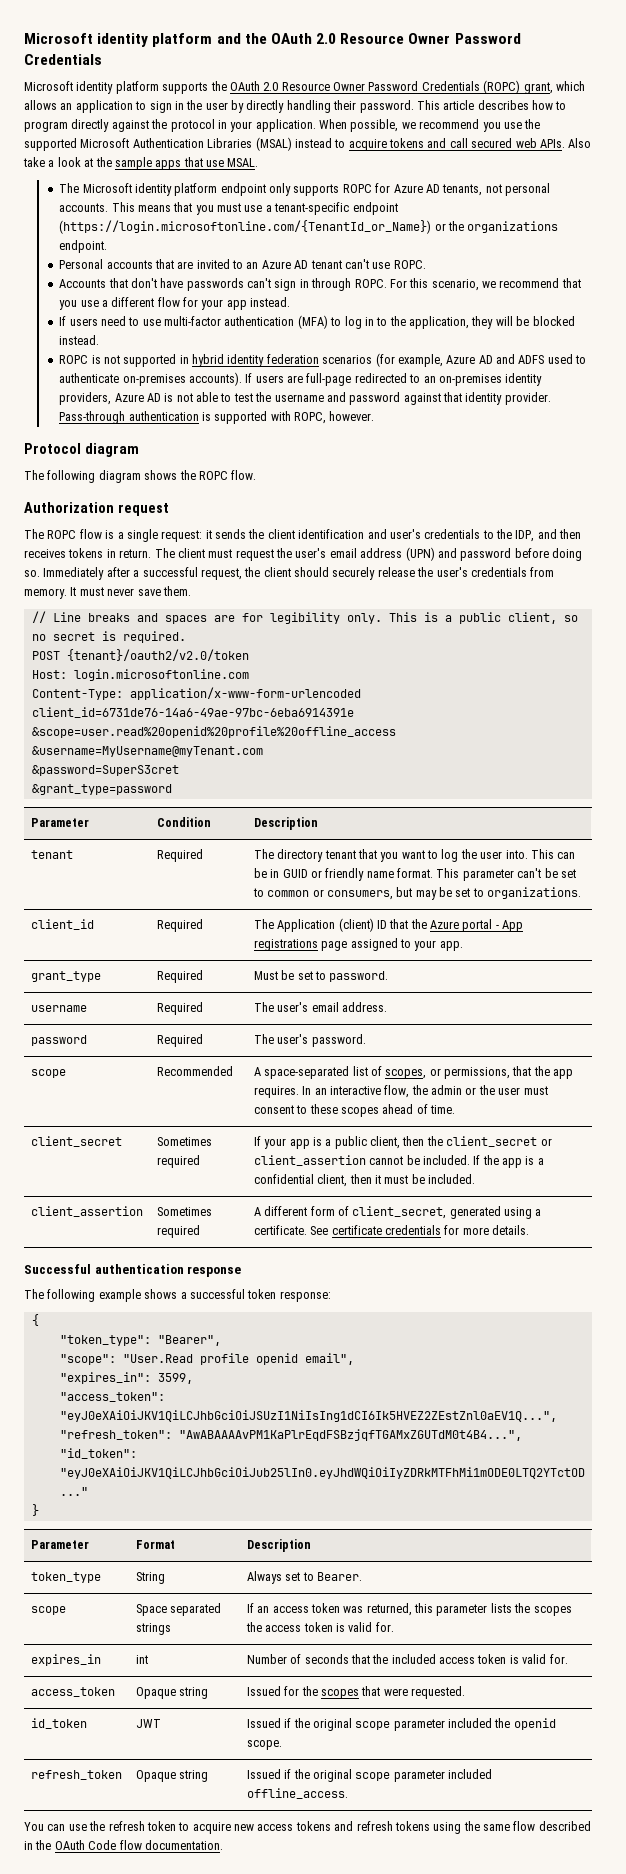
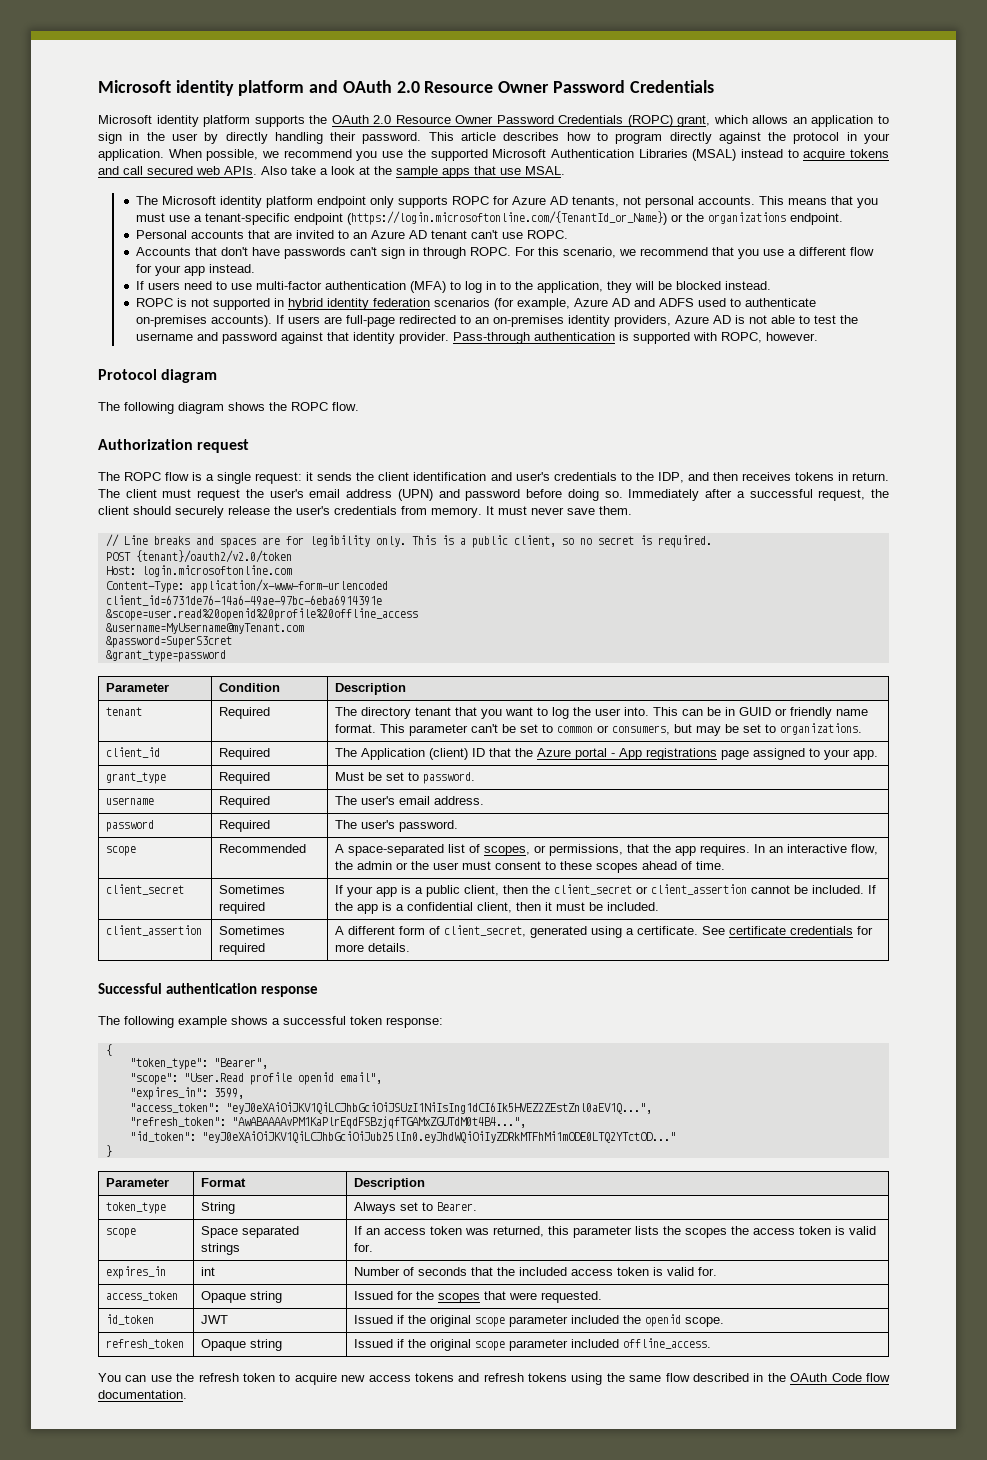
[244,33,267,44] the -> (339, 86) none

